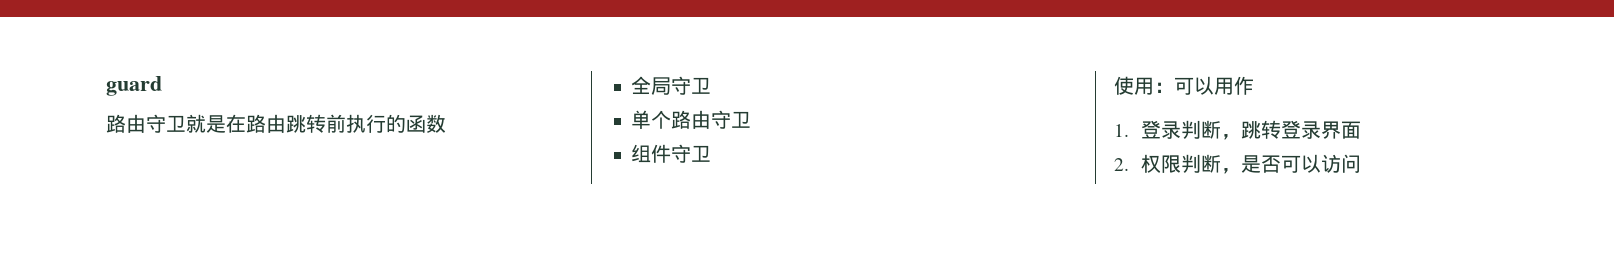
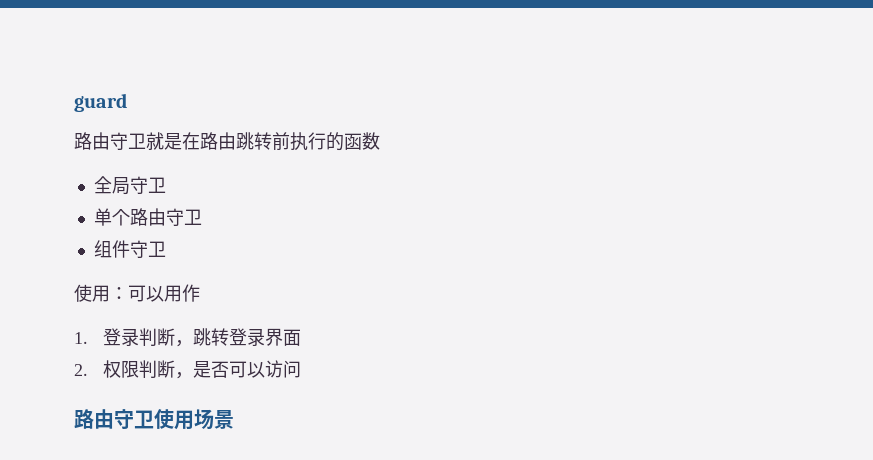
(1362, 163) none -> [74,409,234,430] // 路由守卫使用场景

